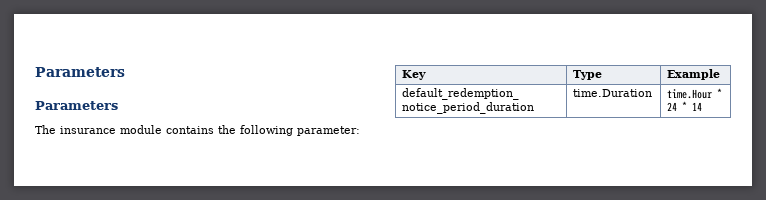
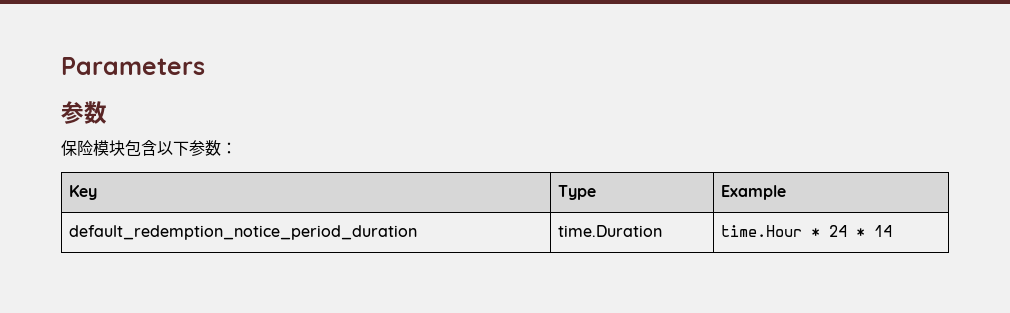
[35,67,125,77] [35,101,118,110] [35,125,360,136] Parameters // Parameters // The insurance module contains the following parameter: -> [61,57,205,75] [61,101,107,124] [61,140,237,156] Parameters // 参数 // 保险模块包含以下参数：

